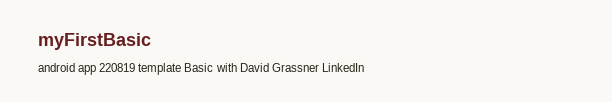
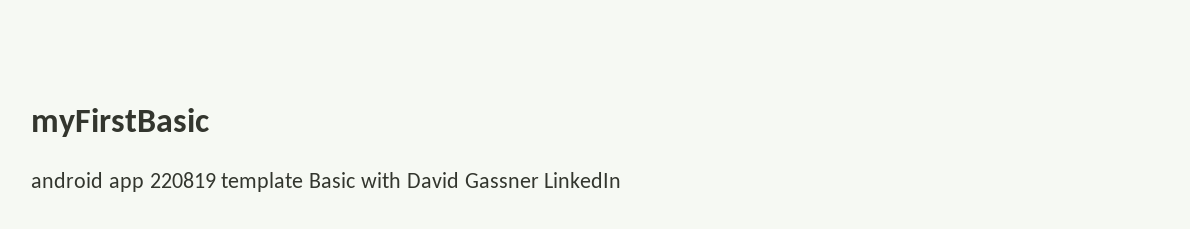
[271,63,319,72] Grassner -> [464,173,539,188] Gassner

